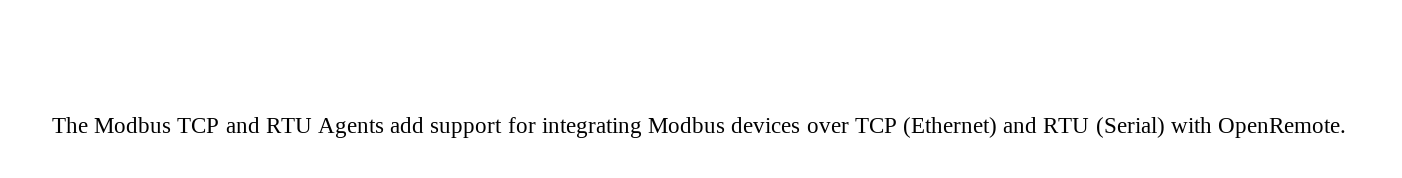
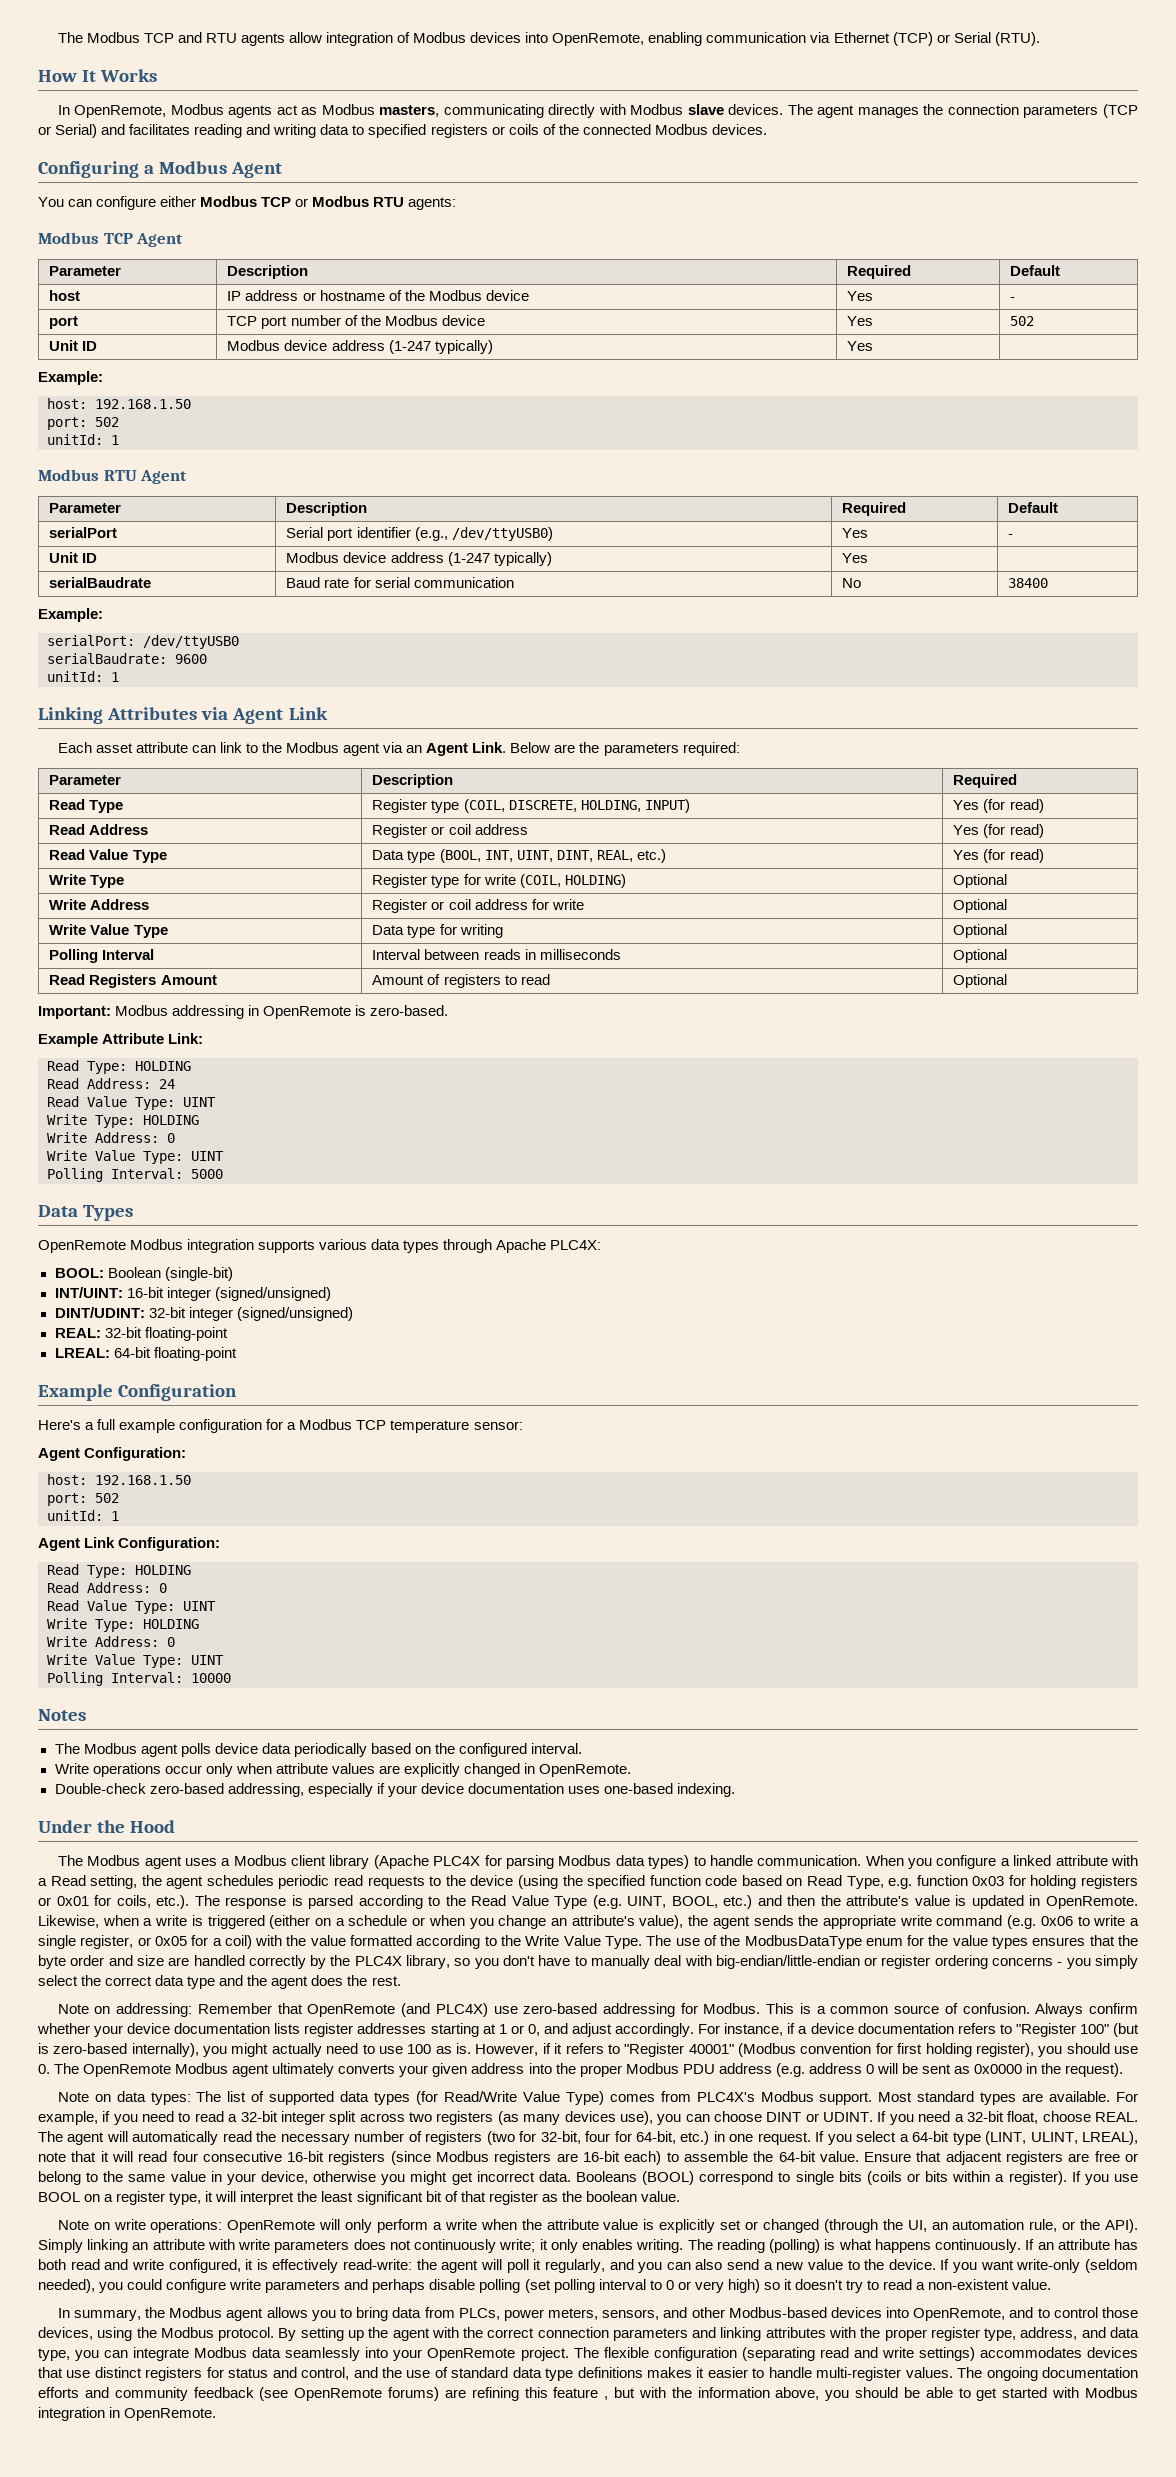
[318,117,1212,138] Agents add support for integrating Modbus devices over TCP (Ethernet) and RTU (Serial) with -> [240,32,1040,46] [38,69,158,82] [57,104,1138,118] [38,124,767,138] [38,161,283,178] [38,196,457,210] [38,232,184,247] [49,266,122,276] [227,265,309,279] [847,265,912,279] [1010,265,1061,276] [49,290,81,301] [227,290,529,301] [847,291,874,301] [1010,297,1016,301] [49,316,79,329] [227,315,485,329] [847,316,874,326] [1010,316,1035,326] [49,340,98,351] [227,340,493,354] [847,341,874,351] [38,371,103,385] [47,398,191,409] [47,417,119,430] [47,434,119,445] [38,469,188,484] [49,503,122,513] [286,502,368,516] [842,502,907,516] [1008,502,1059,513] [49,527,118,538] [286,527,553,541] [842,528,869,538] [1008,534,1014,538] [49,552,98,563] [286,552,552,566] [842,553,869,563] [49,577,152,588] [286,577,514,588] [842,578,862,588] [1008,578,1049,588] [38,608,103,622] [47,635,239,649] [47,653,207,664] [47,671,119,682] [38,707,328,724] [57,742,740,756] [49,775,122,785] [372,774,454,788] [953,774,1018,788] [49,799,124,813] [372,799,690,813] [953,799,1044,813] [49,824,149,835] [372,824,528,838] [953,824,1044,838] [49,849,167,863] [372,849,666,863] [953,849,1044,863] [49,874,125,888] [372,874,626,888] [953,874,1008,888] [49,899,150,910] [372,899,584,913] [953,899,1008,913] [49,924,168,938] [372,924,503,938] [953,924,1008,938] [49,949,155,963] [372,949,621,960] [953,949,1008,963] [49,974,217,988] [372,974,550,988] [953,974,1008,988] [38,1005,449,1019] [38,1033,204,1047] [47,1060,191,1074] [47,1078,175,1089] [47,1096,216,1110] [47,1114,199,1128] [47,1132,175,1143] [47,1150,224,1164] [47,1168,223,1182] [38,1205,134,1221] [38,1239,602,1253] [54,1267,233,1281] [54,1287,331,1301] [54,1307,353,1321] [54,1327,228,1341] [54,1347,237,1361] [38,1384,238,1401] [38,1419,523,1433] [38,1447,187,1461] [47,1474,191,1485] [47,1493,119,1506] [47,1510,119,1521] [38,1537,221,1551] [47,1564,191,1578] [47,1582,167,1593] [47,1600,216,1614] [47,1618,199,1632] [47,1636,175,1647] [47,1654,224,1668] [47,1672,231,1686] [38,1709,86,1721] [54,1743,583,1757] [54,1763,632,1777] [54,1783,735,1797] [38,1820,176,1833] [57,1855,1138,1869] [38,1875,1139,1889] [38,1895,1138,1909] [38,1915,1139,1929] [38,1935,1138,1949] [38,1955,1138,1969] [38,1975,401,1989] [57,2003,1139,2017] [37,2023,1140,2037] [38,2043,1138,2057] [38,2063,1124,2077] [57,2091,1138,2105] [38,2111,1139,2125] [38,2131,1138,2145] [38,2151,1138,2165] [38,2171,1138,2185] [38,2191,680,2205] [57,2219,1139,2233] [38,2239,1139,2253] [38,2259,1138,2273] [38,2279,1052,2293] [57,2307,1138,2321] [38,2327,1139,2341] [38,2347,1138,2361] [38,2367,1139,2381] [38,2387,1139,2401] [38,2407,121,2421] agents allow integration of Modbus devices into OpenRemote, enabling communication via Ethernet (TCP) or Serial (RTU). // How It Works // In OpenRemote, Modbus agents act as Modbus masters, communicating directly with Modbus slave devices. The agent manages the connection parameters (TCP or Serial) and facilitates reading and writing data to specified registers or coils of the connected Modbus devices. // Configuring a Modbus Agent // You can configure either Modbus TCP or Modbus RTU agents: // Modbus TCP Agent // Parameter | Description | Required | Default // host | IP address or hostname of the Modbus device | Yes | - // port | TCP port number of the Modbus device | Yes | 502 // Unit ID | Modbus device address (1-247 typically) | Yes | // Example: // host: 192.168.1.50 // port: 502 // unitId: 1 // Modbus RTU Agent // Parameter | Description | Required | Default // serialPort | Serial port identifier (e.g., /dev/ttyUSB0) | Yes | - // Unit ID | Modbus device address (1-247 typically) | Yes | // serialBaudrate | Baud rate for serial communication | No | 38400 // Example: // serialPort: /dev/ttyUSB0 // serialBaudrate: 9600 // unitId: 1 // Linking Attributes via Agent Link // Each asset attribute can link to the Modbus agent via an Agent Link. Below are the parameters required: // Parameter | Description | Required // Read Type | Register type (COIL, DISCRETE, HOLDING, INPUT) | Yes (for read) // Read Address | Register or coil address | Yes (for read) // Read Value Type | Data type (BOOL, INT, UINT, DINT, REAL, etc.) | Yes (for read) // Write Type | Register type for write (COIL, HOLDING) | Optional // Write Address | Register or coil address for write | Optional // Write Value Type | Data type for writing | Optional // Polling Interval | Interval between reads in milliseconds | Optional // Read Registers Amount | Amount of registers to read | Optional // Important: Modbus addressing in OpenRemote is zero-based. // Example Attribute Link: // Read Type: HOLDING // Read Address: 24 // Read Value Type: UINT // Write Type: HOLDING // Write Address: 0 // Write Value Type: UINT // Polling Interval: 5000 // Data Types // OpenRemote Modbus integration supports various data types through Apache PLC4X: // BOOL: Boolean (single-bit) // INT/UINT: 16-bit integer (signed/unsigned) // DINT/UDINT: 32-bit integer (signed/unsigned) // REAL: 32-bit floating-point // LREAL: 64-bit floating-point // Example Configuration // Here's a full example configuration for a Modbus TCP temperature sensor: // Agent Configuration: // host: 192.168.1.50 // port: 502 // unitId: 1 // Agent Link Configuration: // Read Type: HOLDING // Read Address: 0 // Read Value Type: UINT // Write Type: HOLDING // Write Address: 0 // Write Value Type: UINT // Polling Interval: 10000 // Notes // The Modbus agent polls device data periodically based on the configured interval. // Write operations occur only when attribute values are explicitly changed in OpenRemote. // Double-check zero-based addressing, especially if your device documentation uses one-based indexing. // Under the Hood // The Modbus agent uses a Modbus client library (Apache PLC4X for parsing Modbus data types) to handle communication. When you configure a linked attribute with a Read setting, the agent schedules periodic read requests to the device (using the specified function code based on Read Type, e.g. function 0x03 for holding registers or 0x01 for coils, etc.). The response is parsed according to the Read Value Type (e.g. UINT, BOOL, etc.) and then the attribute's value is updated in OpenRemote. Likewise, when a write is triggered (either on a schedule or when you change an attribute's value), the agent sends the appropriate write command (e.g. 0x06 to write a single register, or 0x05 for a coil) with the value formatted according to the Write Value Type. The use of the ModbusDataType enum for the value types ensures that the byte order and size are handled correctly by the PLC4X library, so you don't have to manually deal with big-endian/little-endian or register ordering concerns - you simply select the correct data type and the agent does the rest. // Note on addressing: Remember that OpenRemote (and PLC4X) use zero-based addressing for Modbus. This is a common source of confusion. Always confirm whether your device documentation lists register addresses starting at 1 or 0, and adjust accordingly. For instance, if a device documentation refers to "Register 100" (but is zero-based internally), you might actually need to use 100 as is. However, if it refers to "Register 40001" (Modbus convention for first holding register), you should use 0. The OpenRemote Modbus agent ultimately converts your given address into the proper Modbus PDU address (e.g. address 0 will be sent as 0x0000 in the request). // Note on data types: The list of supported data types (for Read/Write Value Type) comes from PLC4X's Modbus support. Most standard types are available. For example, if you need to read a 32-bit integer split across two registers (as many devices use), you can choose DINT or UDINT. If you need a 32-bit float, choose REAL. The agent will automatically read the necessary number of registers (two for 32-bit, four for 64-bit, etc.) in one request. If you select a 64-bit type (LINT, ULINT, LREAL), note that it will read four consecutive 16-bit registers (since Modbus registers are 16-bit each) to assemble the 64-bit value. Ensure that adjacent registers are free or belong to the same value in your device, otherwise you might get incorrect data. Booleans (BOOL) correspond to single bits (coils or bits within a register). If you use BOOL on a register type, it will interpret the least significant bit of that register as the boolean value. // Note on write operations: OpenRemote will only perform a write when the attribute value is explicitly set or changed (through the UI, an automation rule, or the API). Simply linking an attribute with write parameters does not continuously write; it only enables writing. The reading (polling) is what happens continuously. If an attribute has both read and write configured, it is effectively read-write: the agent will poll it regularly, and you can also send a new value to the device. If you want write-only (seldom needed), you could configure write parameters and perhaps disable polling (set polling interval to 0 or very high) so it doesn't try to read a non-existent value. // In summary, the Modbus agent allows you to bring data from PLCs, power meters, sensors, and other Modbus-based devices into OpenRemote, and to control those devices, using the Modbus protocol. By setting up the agent with the correct connection parameters and linking attributes with the proper register type, address, and data type, you can integrate Modbus data seamlessly into your OpenRemote project. The flexible configuration (separating read and write settings) accommodates devices that use distinct registers for status and control, and the use of standard data type definitions makes it easier to handle multi-register values. The ongoing documentation efforts and community feedback (see OpenRemote forums) are refining this feature , but with the information above, you should be able to get started with Modbus integration in

